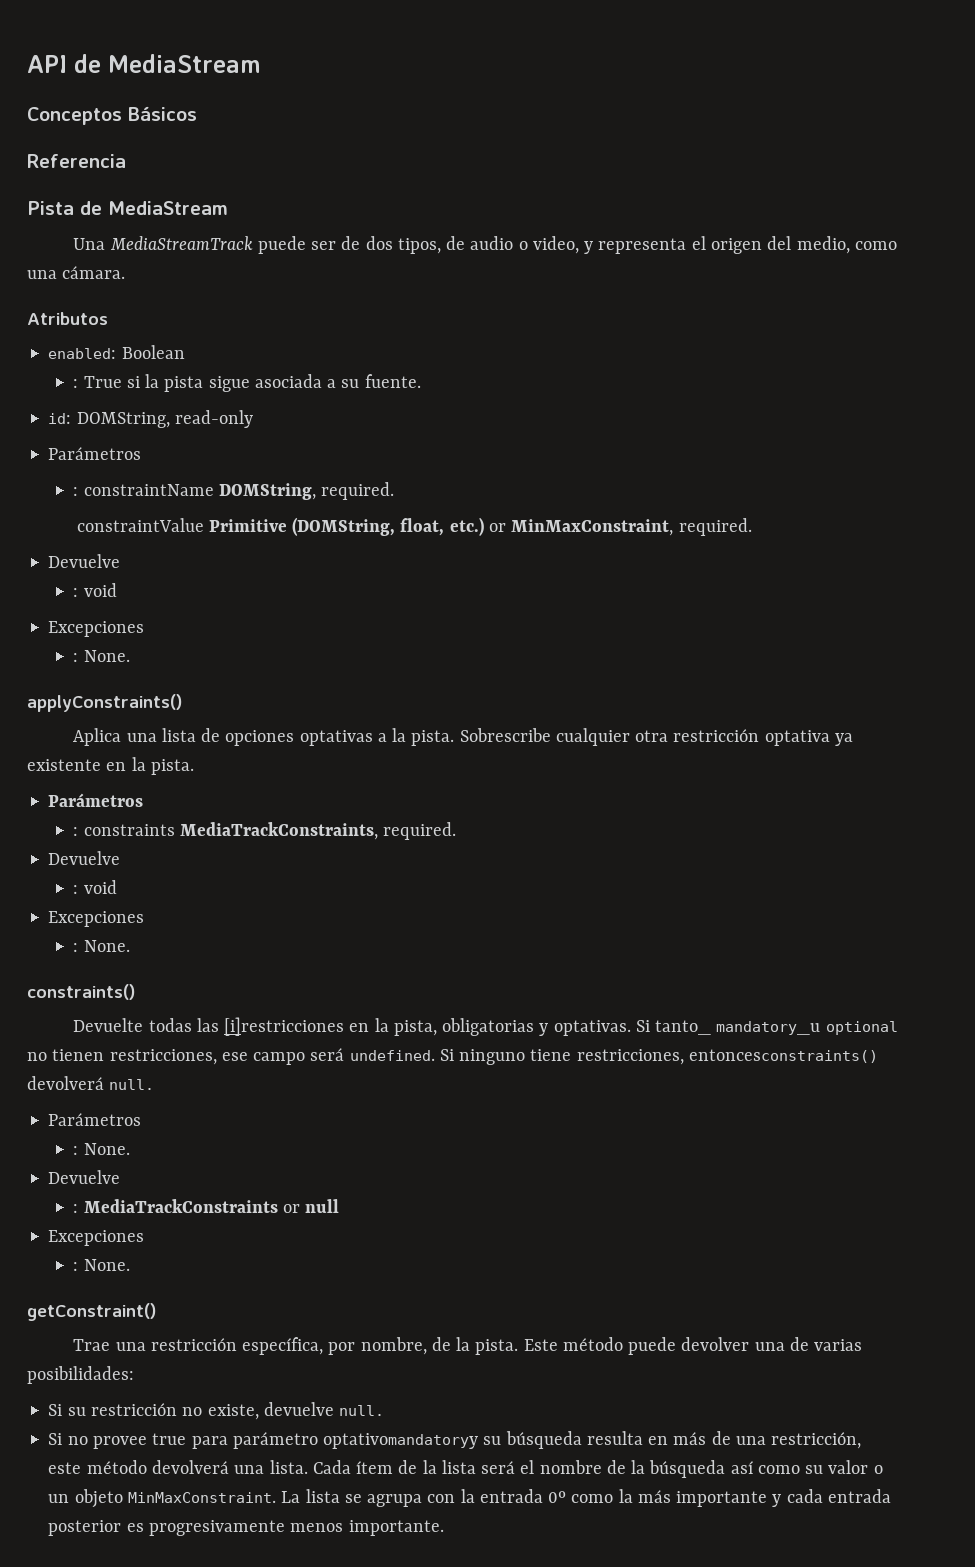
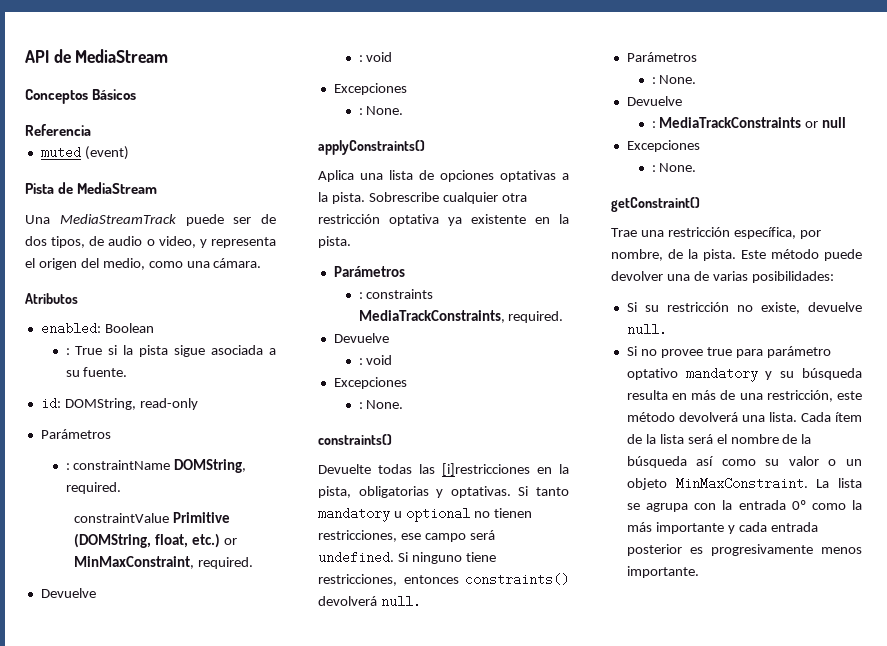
(126, 161) none -> [40,146,129,160] // muted (event)
[655,1020,821,1035] tanto_ mandatory_u -> [536,487,569,496] [318,507,402,522] tanto mandatory u
[688,1049,878,1063] entoncesconstraints() -> [403,573,569,586] entonces constraints()
[323,1433,479,1449] optativomandatoryy -> [626,367,773,382] optativo mandatory y

